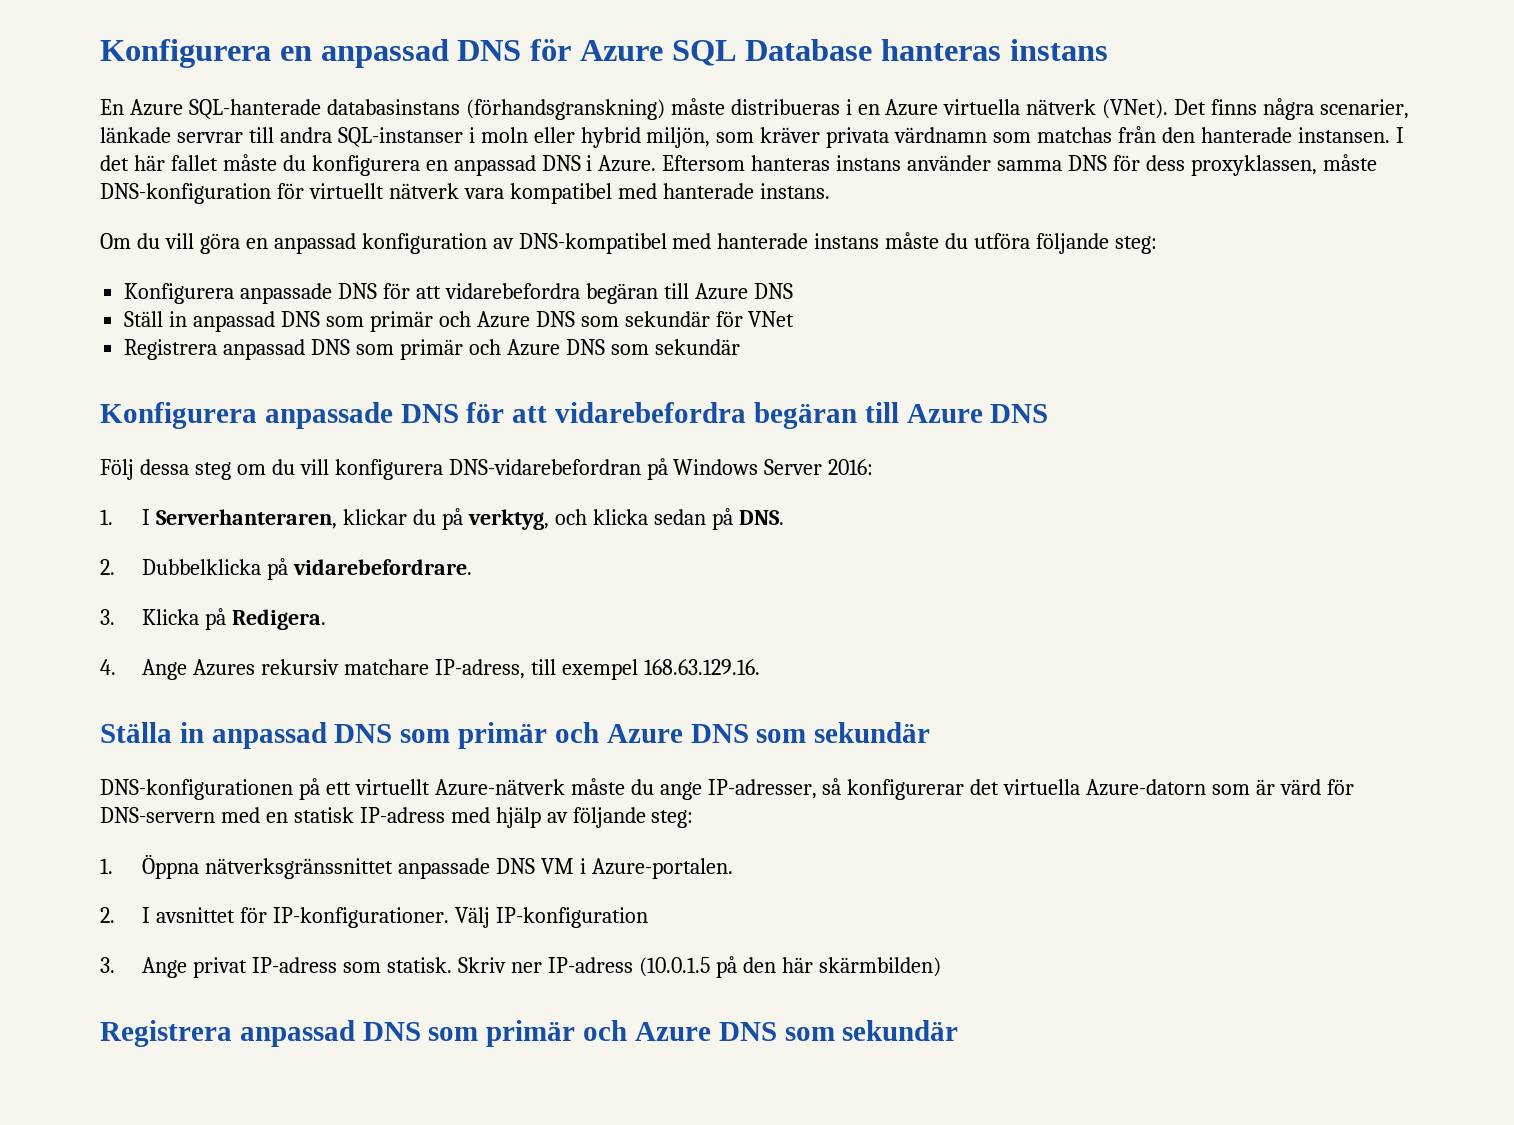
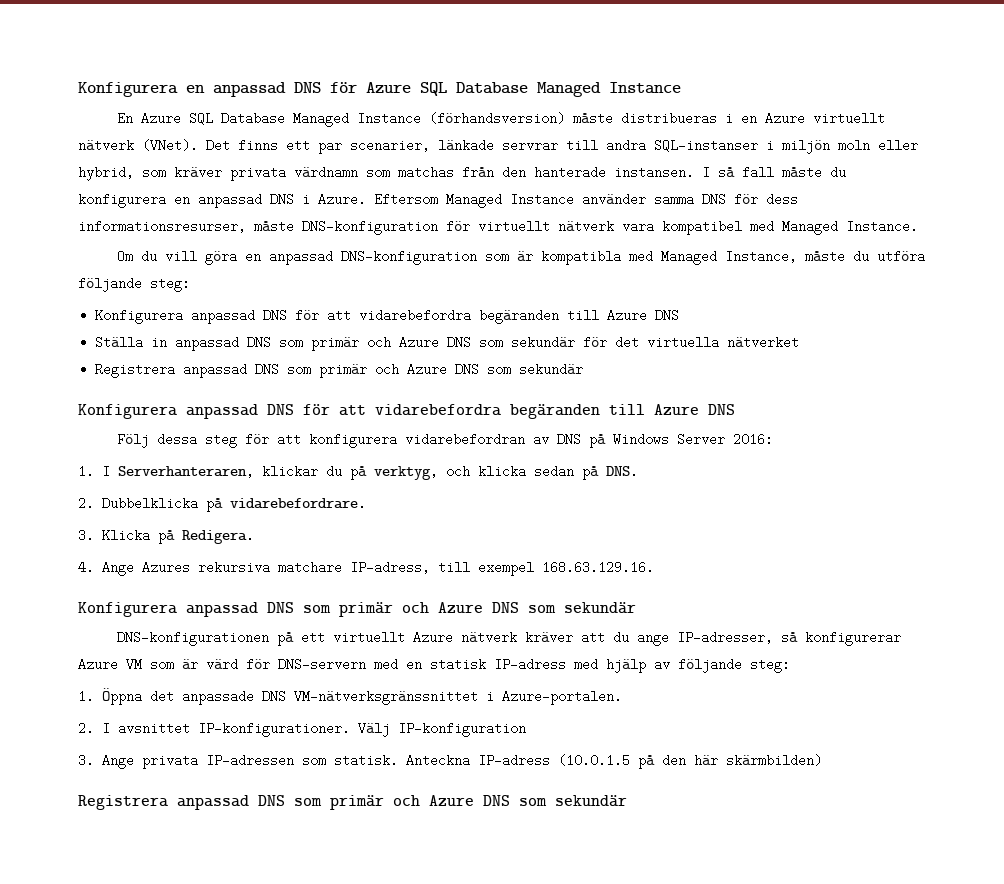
[881,39,1108,61] hanteras instans -> [537,82,681,97] Managed Instance
[188,99,665,120] SQL-hanterade databasinstans (förhandsgranskning) -> [188,112,565,127] SQL Database Managed Instance (förhandsversion)
[943,99,1021,115] virtuella -> [812,112,885,125] virtuellt
[1263,98,1315,120] några -> [286,139,342,154] ett par
(475, 135) none -> [782,140,830,154] miljön
[580,127,711,148] hybrid miljön, -> [78,166,134,181] hybrid,
[100,155,218,171] det här fallet -> [718,166,774,179] så fall
[751,155,902,171] hanteras instans -> [446,193,574,208] Managed Instance
[1190,155,1317,176] proxyklassen, -> [78,220,246,233] informationsresurser,
[662,183,830,199] hanterade instans. -> [782,220,918,235] Managed Instance.
[361,233,880,254] konfiguration av DNS-kompatibel med hanterade instans -> [340,250,797,265] DNS-konfiguration som är kompatibla med Managed Instance,
[240,283,793,304] [124,311,164,327] anpassade DNS för att vidarebefordra begäran till Azure DNS // Ställ -> [191,309,680,324] [95,336,144,349] anpassad DNS för att vidarebefordra begäranden till Azure DNS // Ställa
[748,311,795,327] VNet -> [615,336,800,349] det virtuella nätverket
[264,402,857,429] anpassade DNS för att vidarebefordra begäran -> [186,404,600,419] anpassad DNS för att vidarebefordra begäranden
[236,459,641,480] om du vill konfigurera DNS-vidarebefordran -> [244,433,581,448] för att konfigurera vidarebefordran av DNS
[261,659,340,675] rekursiv -> [197,561,270,574] rekursiva
[100,722,204,743] Ställa in -> [78,602,177,617] Konfigurera
[434,778,625,796] Azure-nätverk måste -> [412,631,605,644] Azure nätverk kräver att
[970,779,1207,796] det virtuella Azure-datorn -> [78,658,142,671] Azure VM
[205,858,575,879] nätverksgränssnittet anpassade DNS VM -> [149,690,478,705] det anpassade DNS VM-nätverksgränssnittet
[240,907,268,923] för -> (190, 728) none
[193,957,542,978] privat IP-adress som statisk. Skriv ner -> [141,754,470,769] privata IP-adressen som statisk. Anteckna

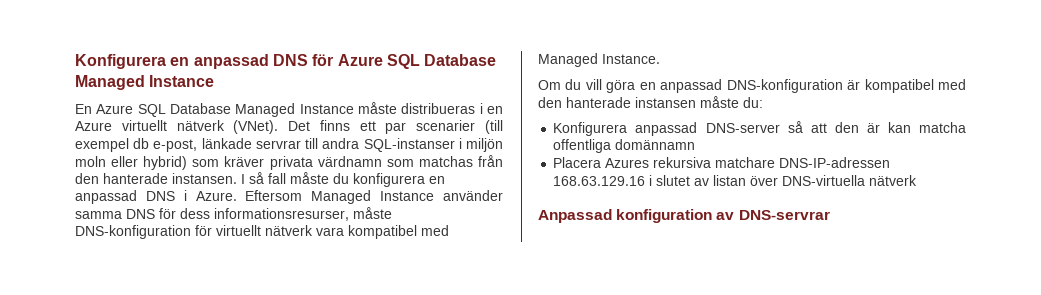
[428,112,565,125] (förhandsversion) -> (354, 109) none
[350,139,430,152] scenarier, -> [416,120,503,134] [75,138,198,152] scenarier (till exempel db e-post,
[78,166,134,181] hybrid, -> [143,156,188,170] hybrid)
[484,250,925,265] [78,277,190,292] [95,309,680,324] [95,336,800,351] [95,363,584,378] [78,404,735,419] [116,433,773,448] [78,465,638,480] [78,497,366,512] [78,529,254,544] [78,561,654,576] [78,602,636,617] [116,631,901,646] [78,658,790,673] [78,688,622,705] [78,722,526,737] [78,754,822,769] [78,795,627,810] som är kompatibla med Managed Instance, måste du utföra följande steg: // Konfigurera anpassad DNS för att vidarebefordra begäranden till Azure DNS // Ställa in anpassad DNS som primär och Azure DNS som sekundär för det virtuella nätverket // Registrera anpassad DNS som primär och Azure DNS som sekundär // Konfigurera anpassad DNS för att vidarebefordra begäranden till Azure DNS // Följ dessa steg för att konfigurera vidarebefordran av DNS på Windows Server 2016: // 1. I Serverhanteraren, klickar du på verktyg, och klicka sedan på DNS. // 2. Dubbelklicka på vidarebefordrare. // 3. Klicka på Redigera. // 4. Ange Azures rekursiva matchare IP-adress, till exempel 168.63.129.16. // Konfigurera anpassad DNS som primär och Azure DNS som sekundär // DNS-konfigurationen på ett virtuellt Azure nätverk kräver att du ange IP-adresser, så konfigurerar Azure VM som är värd för DNS-servern med en statisk IP-adress med hjälp av följande steg: // 1. Öppna det anpassade DNS VM-nätverksgränssnittet i Azure-portalen. // 2. I avsnittet IP-konfigurationer. Välj IP-konfiguration // 3. Ange privata IP-adressen som statisk. Anteckna IP-adress (10.0.1.5 på den här skärmbilden) // Registrera anpassad DNS som primär och Azure DNS som sekundär -> [847,79,966,93] [538,96,763,108] [553,121,966,136] [553,139,696,153] [553,157,891,168] [553,175,918,186] [538,209,830,223] är kompatibel med den hanterade instansen måste du: // Konfigurera anpassad DNS-server så att den är kan matcha offentliga domännamn // Placera Azures rekursiva matchare DNS-IP-adressen 168.63.129.16 i slutet av listan över DNS-virtuella nätverk // Anpassad konfiguration av DNS-servrar

